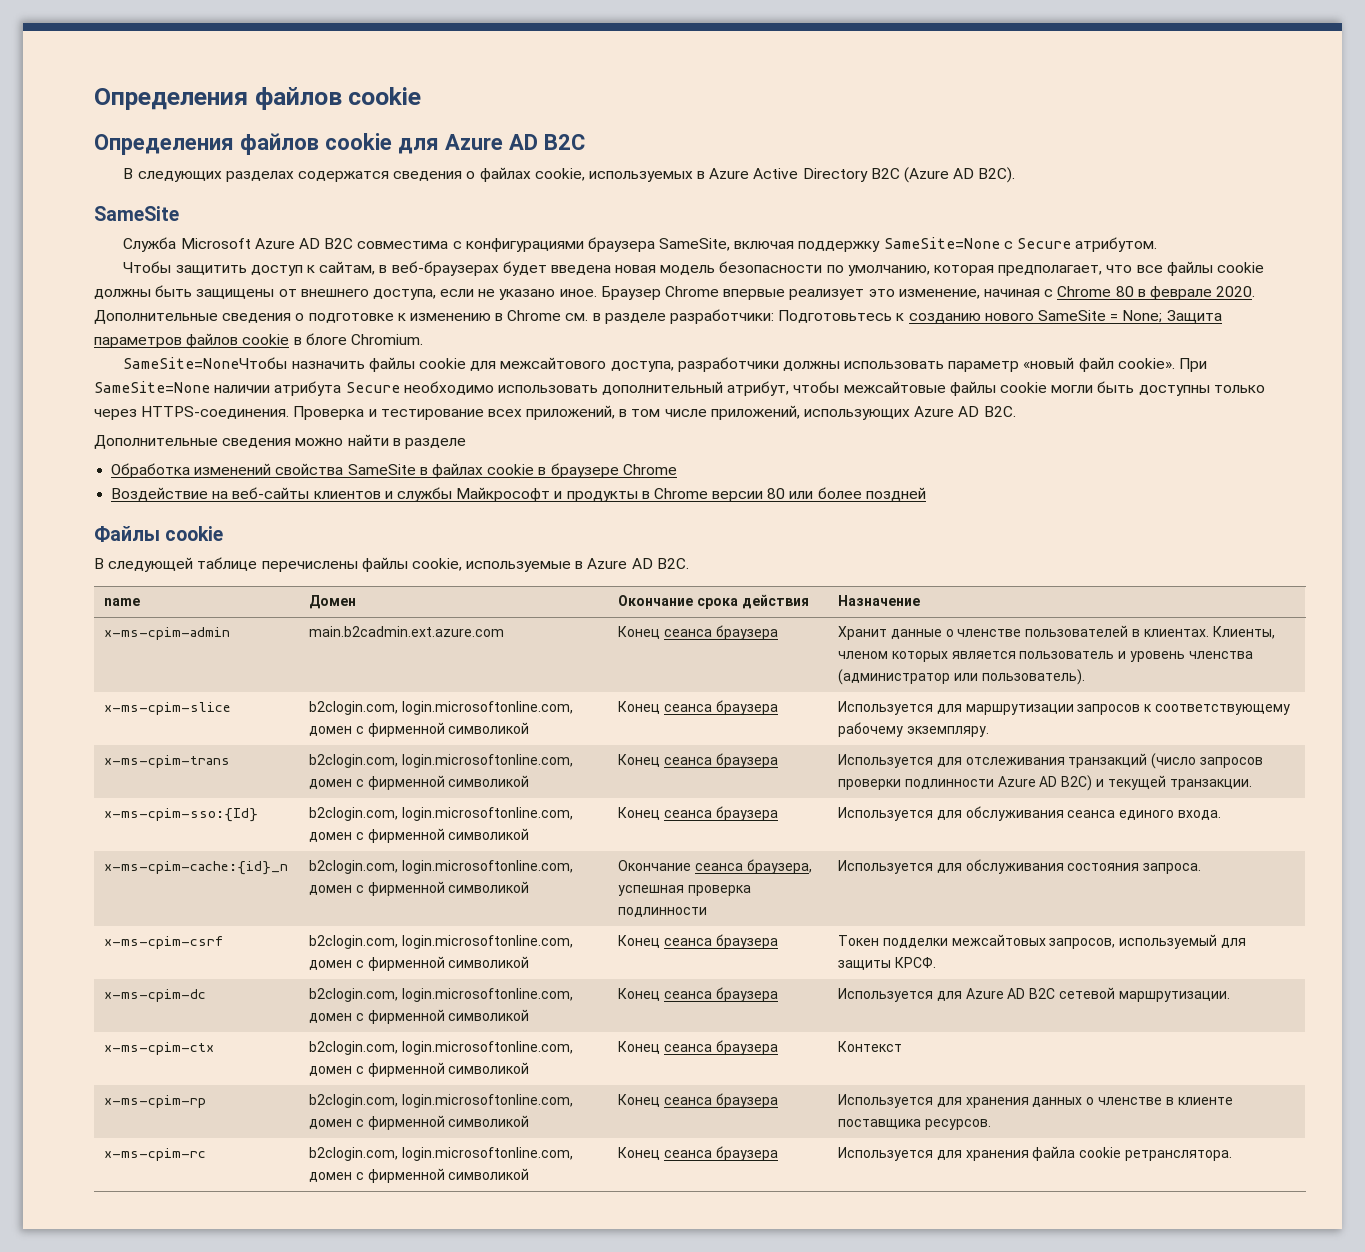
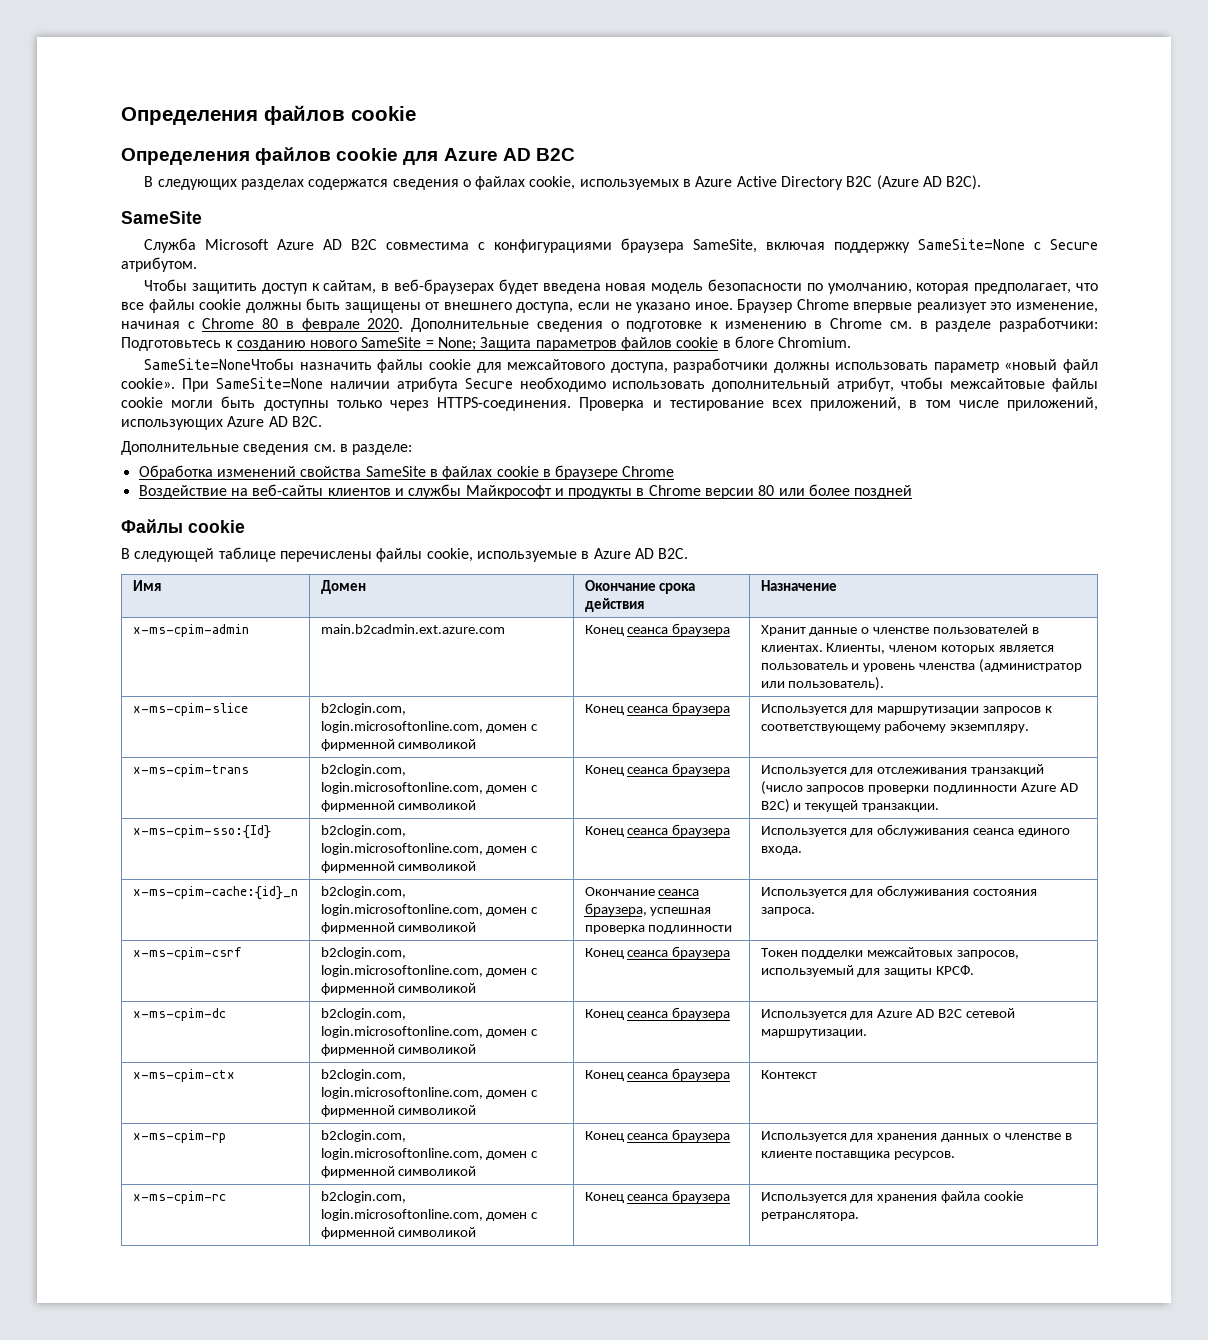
[295,434,466,449] можно найти в разделе -> [313,444,413,455] см. в разделе:
[104,598,141,606] name -> [132,580,161,591] Имя

